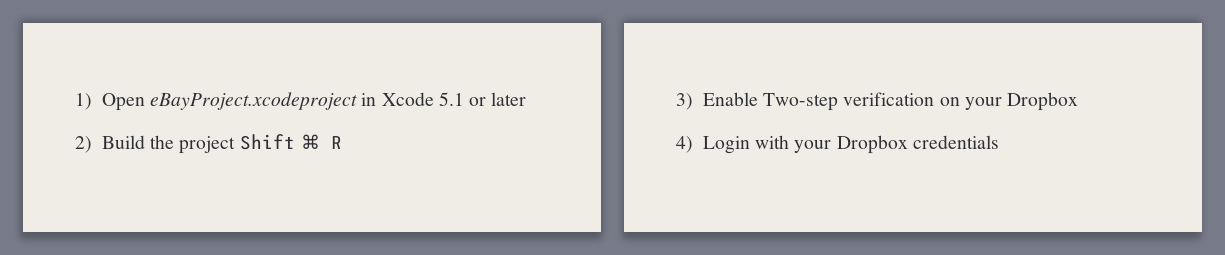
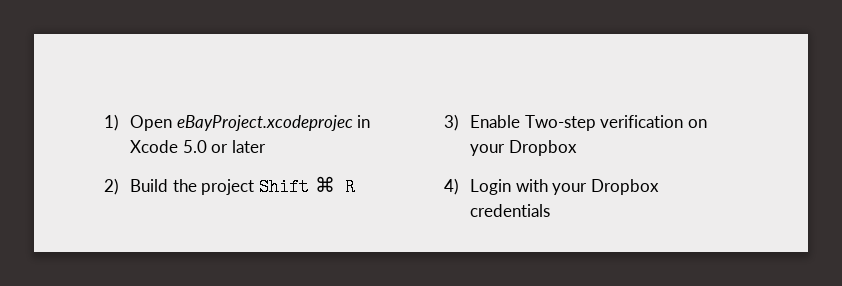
[150,92,358,110] eBayProject.xcodeproject -> [176,115,353,131] eBayProject.xcodeprojec
[438,92,464,106] 5.1 -> [182,140,207,153] 5.0

